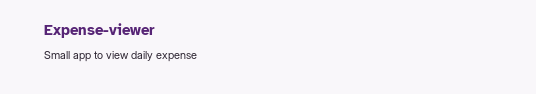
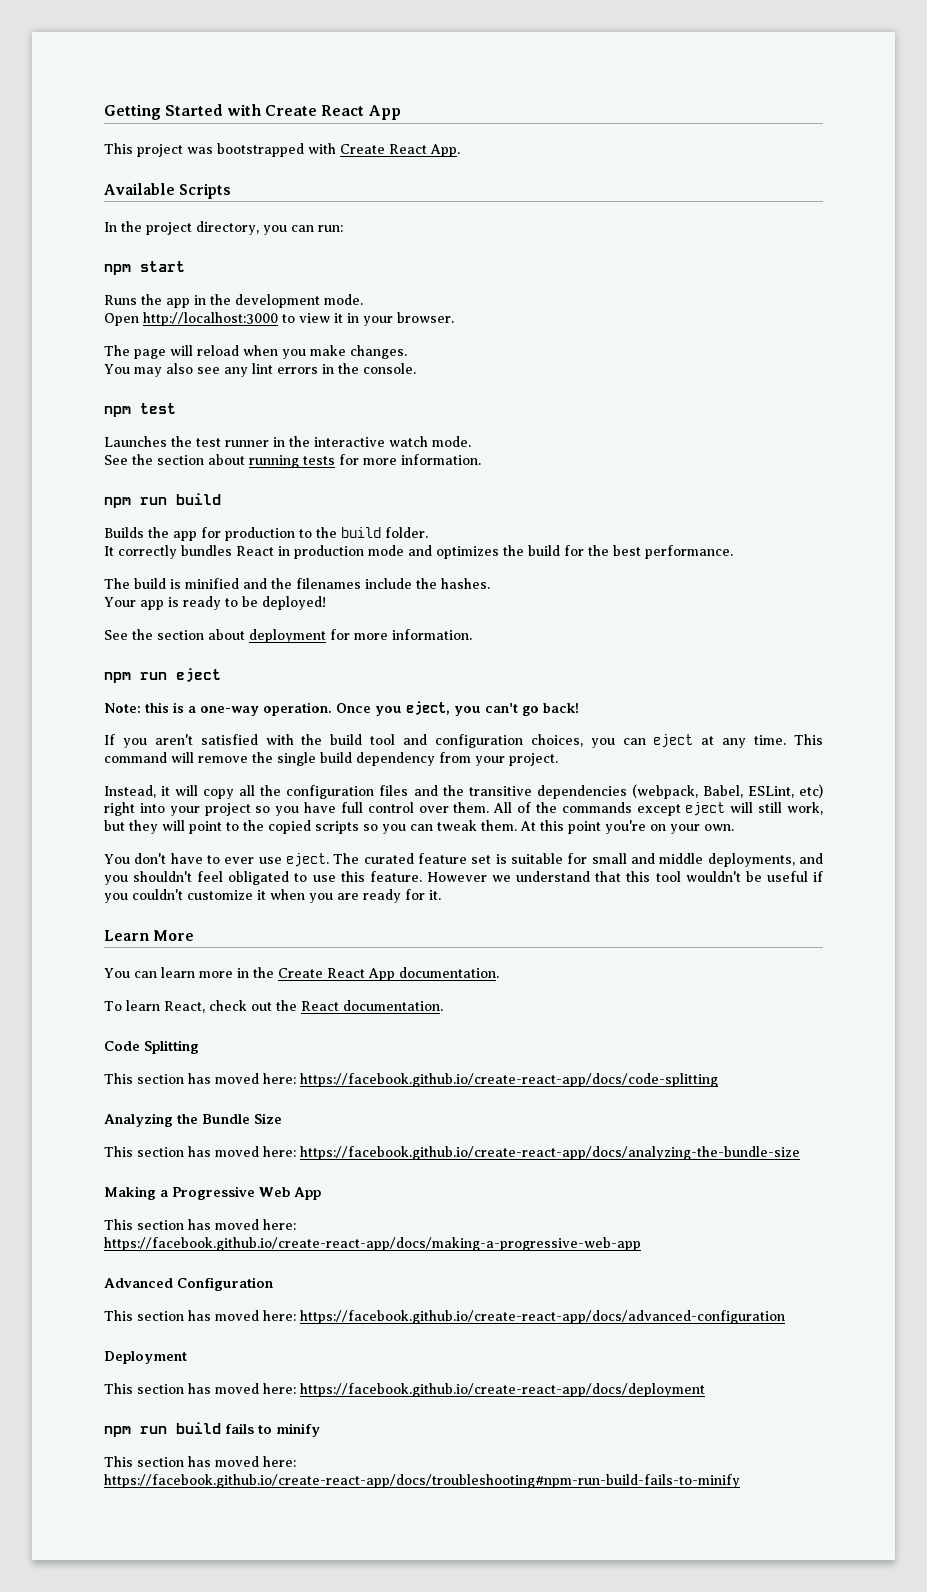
[44,23,155,38] [44,51,197,62] Expense-viewer // Small app to view daily expense -> [104,104,401,120] [104,143,460,157] [104,183,232,199] [104,221,343,235] [104,261,185,275] [104,294,363,308] [104,312,454,326] [104,345,407,359] [104,363,416,377] [104,403,176,417] [104,436,471,447] [104,454,481,468] [104,493,221,508] [104,527,428,541] [104,545,733,559] [104,578,490,589] [104,596,326,610] [104,629,472,643] [104,668,221,683] [104,701,579,716] [104,734,823,748] [104,752,558,766] [104,784,824,799] [104,802,824,816] [104,820,734,834] [104,853,823,867] [104,871,824,885] [104,889,441,903] [104,930,195,941] [104,967,499,981] [104,1000,443,1013] [104,1040,199,1054] [104,1073,718,1087] [104,1113,282,1127] [104,1146,800,1160] [104,1186,321,1200] [104,1219,296,1230] [104,1237,641,1251] [104,1277,273,1291] [104,1310,785,1324] [104,1351,187,1364] [104,1383,705,1397] [104,1422,320,1437] [104,1456,296,1467] [104,1474,740,1488] Getting Started with Create React App // This project was bootstrapped with Create React App. // Available Scripts // In the project directory, you can run: // npm start // Runs the app in the development mode. // Open http://localhost:3000 to view it in your browser. // The page will reload when you make changes. // You may also see any lint errors in the console. // npm test // Launches the test runner in the interactive watch mode. // See the section about running tests for more information. // npm run build // Builds the app for production to the build folder. // It correctly bundles React in production mode and optimizes the build for the best performance. // The build is minified and the filenames include the hashes. // Your app is ready to be deployed! // See the section about deployment for more information. // npm run eject // Note: this is a one-way operation. Once you eject, you can't go back! // If you aren't satisfied with the build tool and configuration choices, you can eject at any time. This command will remove the single build dependency from your project. // Instead, it will copy all the configuration files and the transitive dependencies (webpack, Babel, ESLint, etc) right into your project so you have full control over them. All of the commands except eject will still work, but they will point to the copied scripts so you can tweak them. At this point you're on your own. // You don't have to ever use eject. The curated feature set is suitable for small and middle deployments, and you shouldn't feel obligated to use this feature. However we understand that this tool wouldn't be useful if you couldn't customize it when you are ready for it. // Learn More // You can learn more in the Create React App documentation. // To learn React, check out the React documentation. // Code Splitting // This section has moved here: https://facebook.github.io/create-react-app/docs/code-splitting // Analyzing the Bundle Size // This section has moved here: https://facebook.github.io/create-react-app/docs/analyzing-the-bundle-size // Making a Progressive Web App // This section has moved here: https://facebook.github.io/create-react-app/docs/making-a-progressive-web-app // Advanced Configuration // This section has moved here: https://facebook.github.io/create-react-app/docs/advanced-configuration // Deployment // This section has moved here: https://facebook.github.io/create-react-app/docs/deployment // npm run build fails to minify // This section has moved here: https://facebook.github.io/create-react-app/docs/troubleshooting#npm-run-build-fails-to-minify

